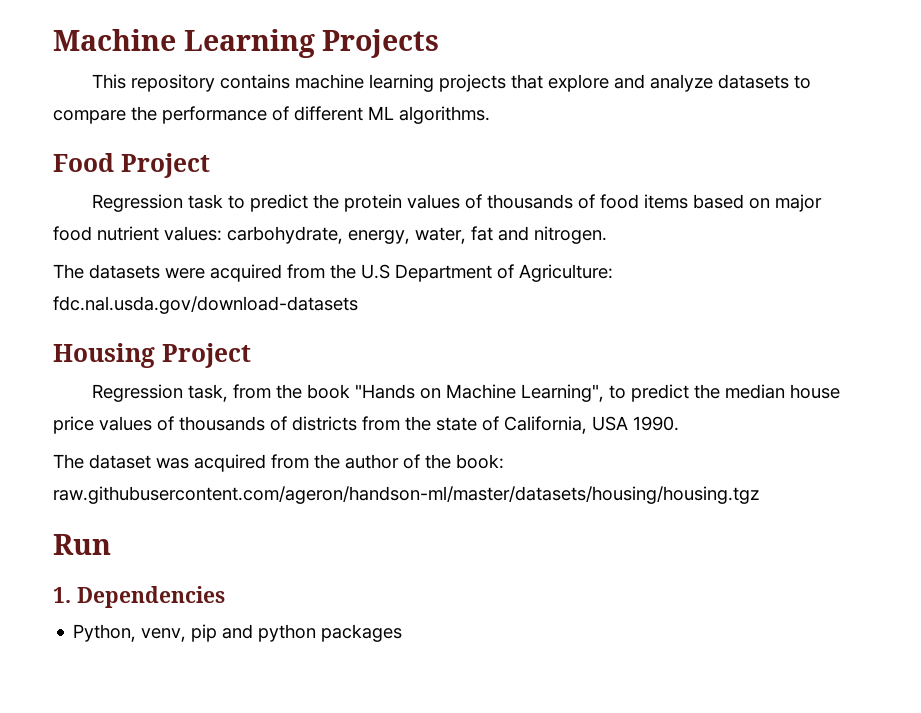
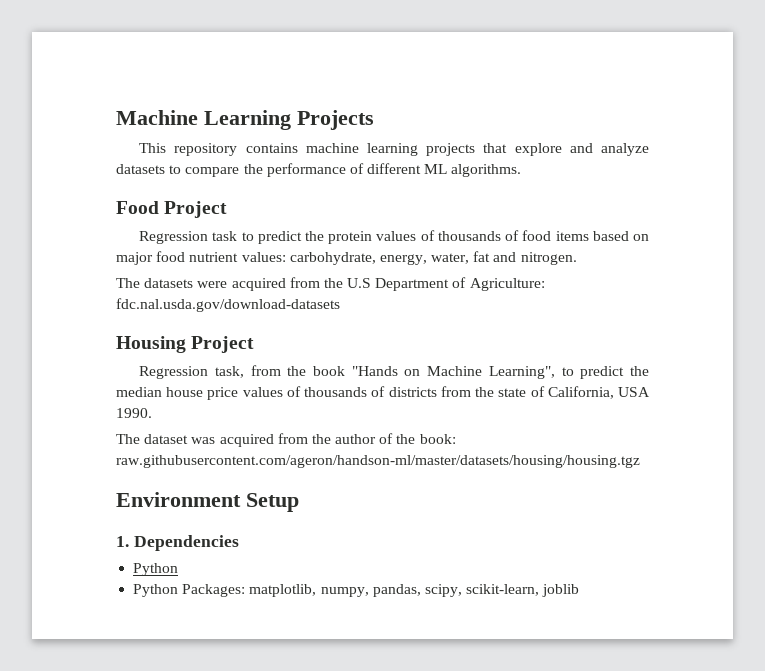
[53,534,111,555] Run -> [116,492,299,512] Environment Setup
[73,624,403,642] Python, venv, pip and python packages -> [133,563,179,576] [133,584,580,597] Python // Python Packages: matplotlib, numpy, pandas, scipy, scikit-learn, joblib

